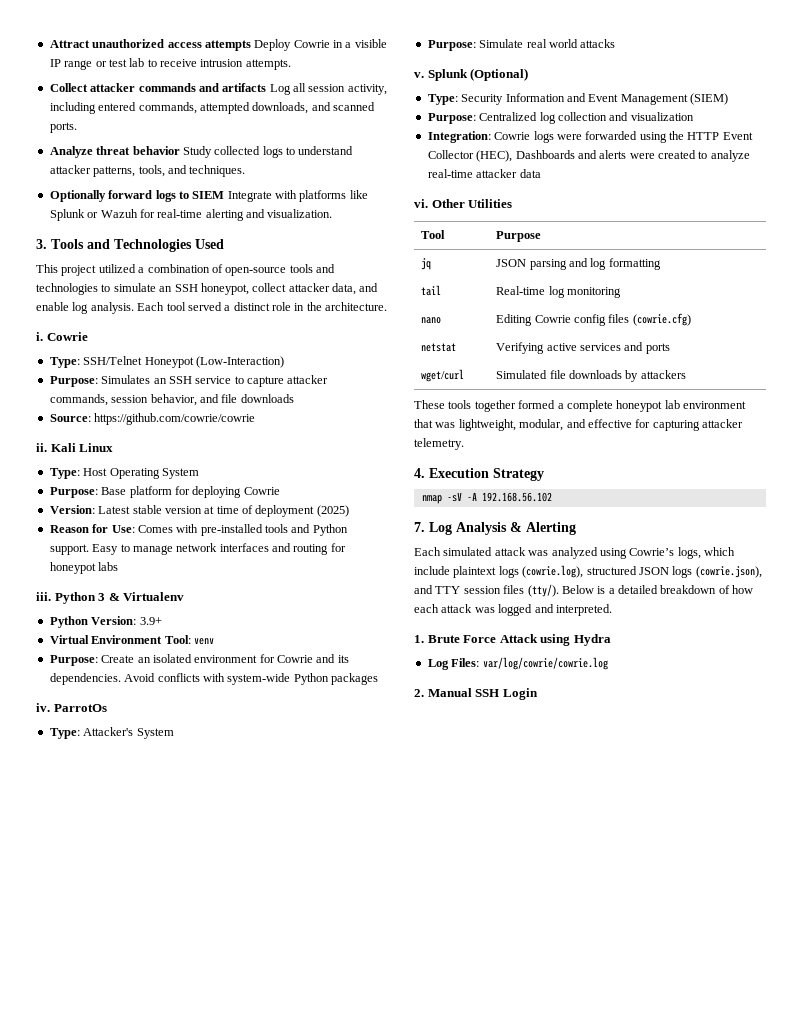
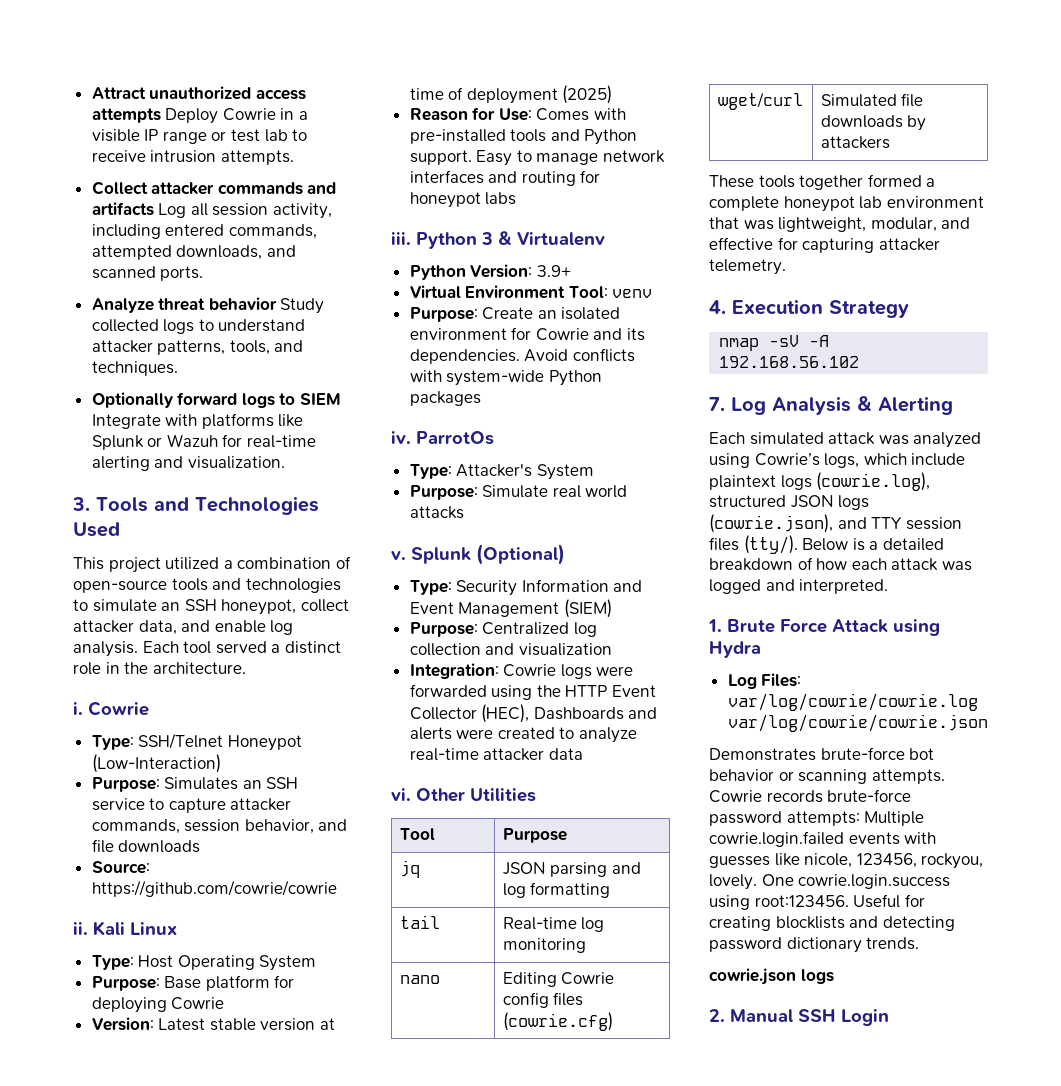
[421,343,457,352] [496,342,670,354] // netstat | Verifying active services and ports -> (613, 1021) none
(608, 663) none -> [727,714,988,732] [709,747,935,761] [709,769,945,784] [709,789,912,803] [709,811,925,826] [709,831,937,847] [709,853,984,869] [709,874,951,890] [709,894,925,910] [709,916,955,931] [709,937,920,953] [709,968,834,985] var/log/cowrie/cowrie.json // Demonstrates brute-force bot behavior or scanning attempts. Cowrie records brute-force password attempts: Multiple cowrie.login.failed events with guesses like nicole, 123456, rockyou, lovely. One cowrie.login.success using root:123456. Useful for creating blocklists and detecting password dictionary trends. // cowrie.json logs

